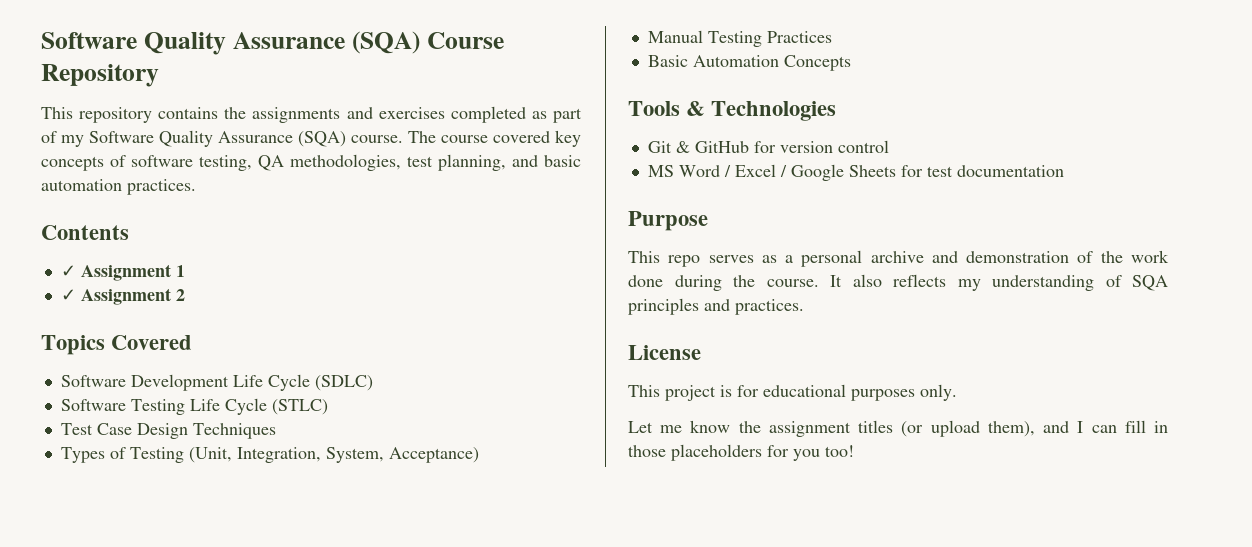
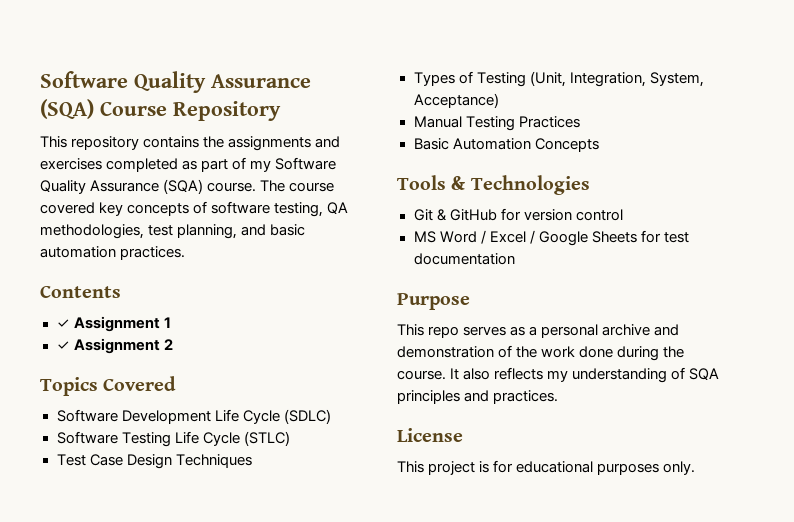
[628,420,1168,437] [628,444,854,461] // Let me know the assignment titles (or upload them), and I can fill in those placeholders for you too! -> (696, 468) none

